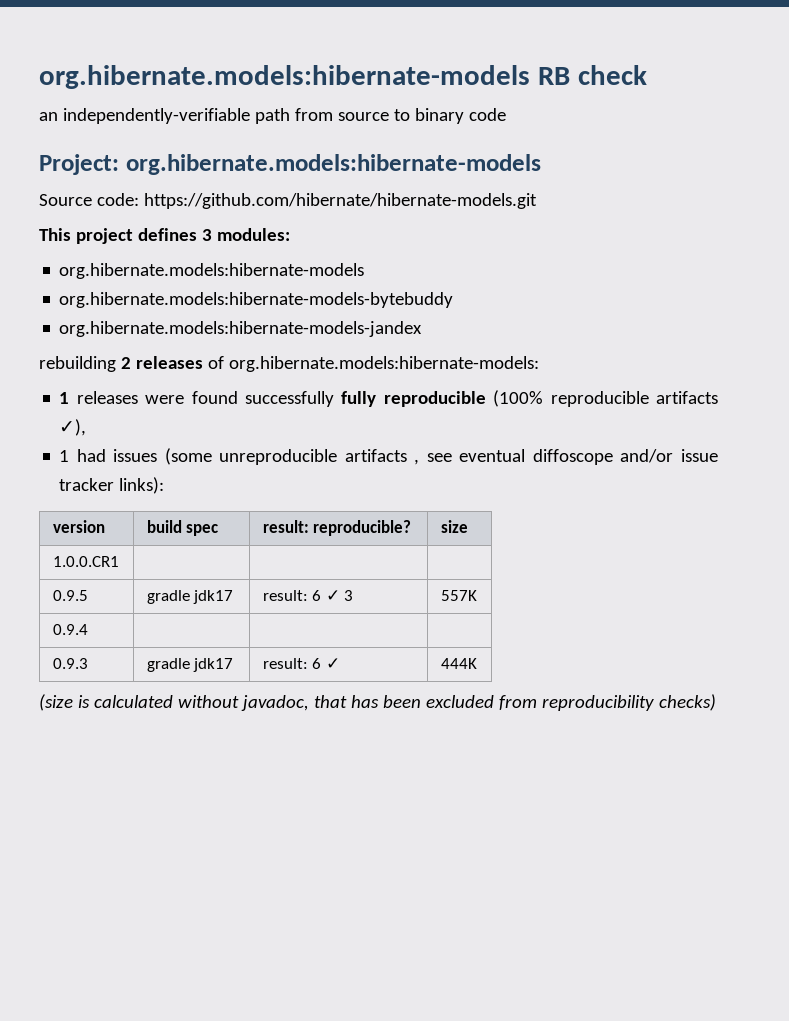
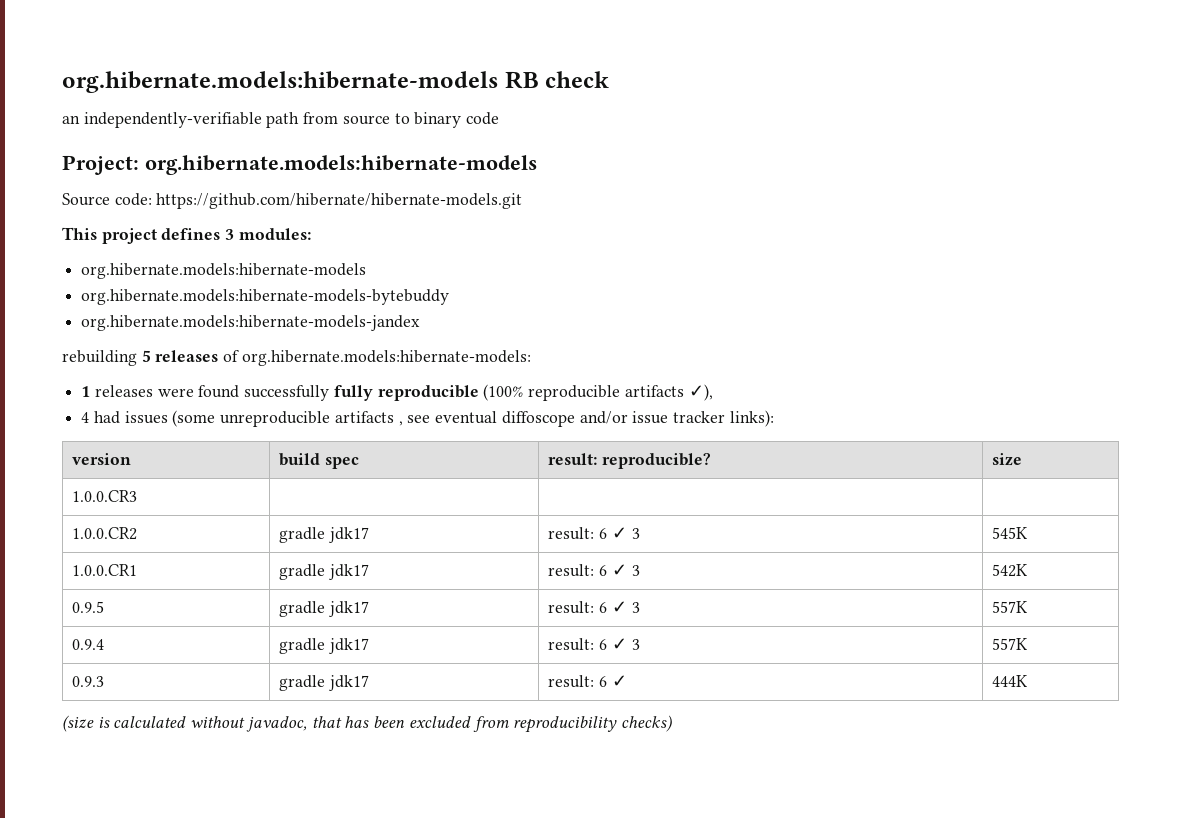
[120,357,131,369] 2 -> [141,350,151,362] 5
[59,450,70,462] 1 -> [81,412,90,423] 4
[52,556,119,567] 1.0.0.CR1 | | | -> [72,490,138,502] [72,527,138,540] [279,527,370,543] [548,527,640,540] [992,527,1029,539] [72,564,138,576] [279,564,370,580] [548,564,640,577] [992,564,1029,577] 1.0.0.CR3 | | | // 1.0.0.CR2 | gradle jdk17 | result: 6 ✓ 3 | 545K // 1.0.0.CR1 | gradle jdk17 | result: 6 ✓ 3 | 542K
(88, 629) | | -> [279,638,370,654] [548,638,640,651] [992,638,1029,650] gradle jdk17 | result: 6 ✓ 3 | 557K

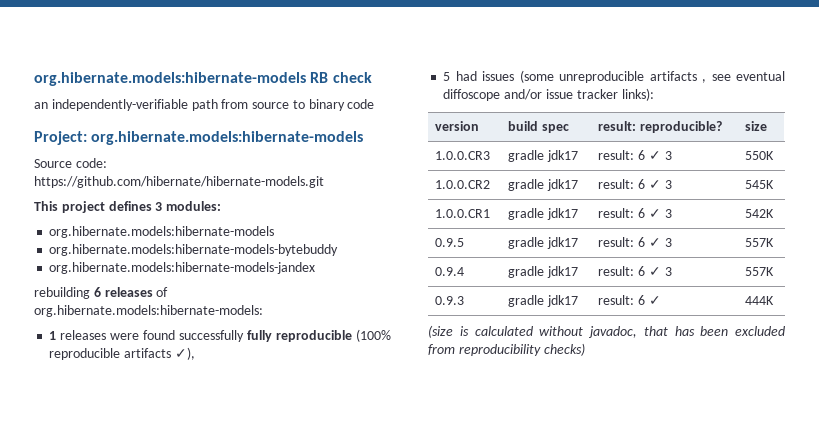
[141,350,151,362] 5 -> [93,287,101,297] 6
[81,412,90,423] 4 -> [443,72,451,81] 5
(138, 496) | | -> [508,150,579,162] [598,150,672,160] [745,151,775,160] gradle jdk17 | result: 6 ✓ 3 | 550K

